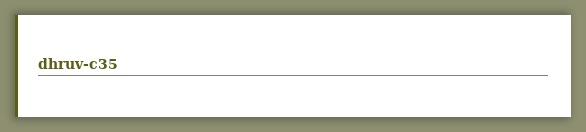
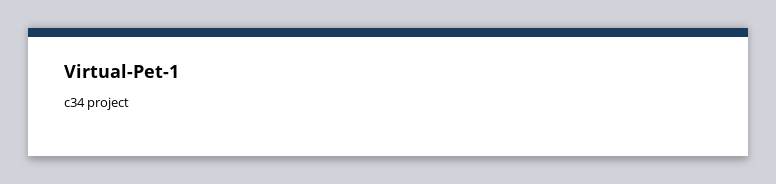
[38,58,118,69] dhruv-c35 -> [64,64,179,78] [64,97,130,110] Virtual-Pet-1 // c34 project

